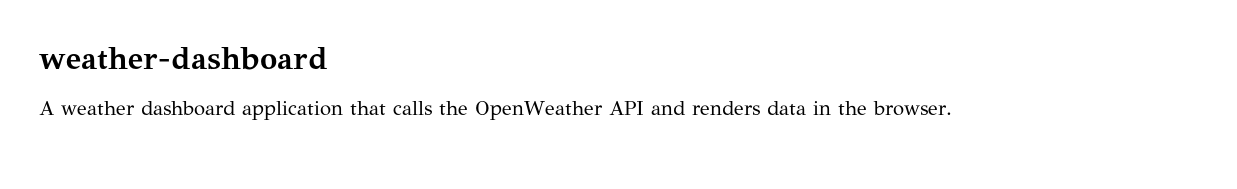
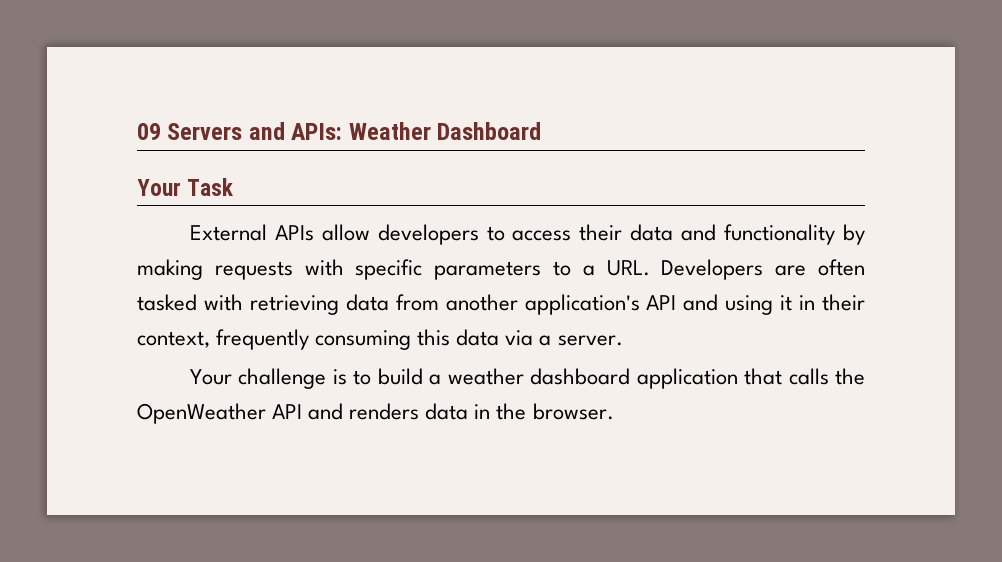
[39,47,328,70] [39,101,54,115] weather-dashboard // A -> [137,122,542,140] [137,178,234,196] [189,224,865,245] [137,259,865,280] [137,294,865,315] [137,329,623,350] [189,368,442,389] 09 Servers and APIs: Weather Dashboard // Your Task // External APIs allow developers to access their data and functionality by making requests with specific parameters to a URL. Developers are often tasked with retrieving data from another application's API and using it in their context, frequently consuming this data via a server. // Your challenge is to build a

